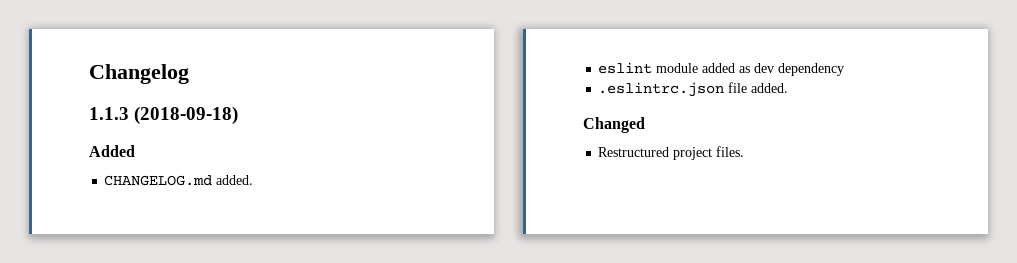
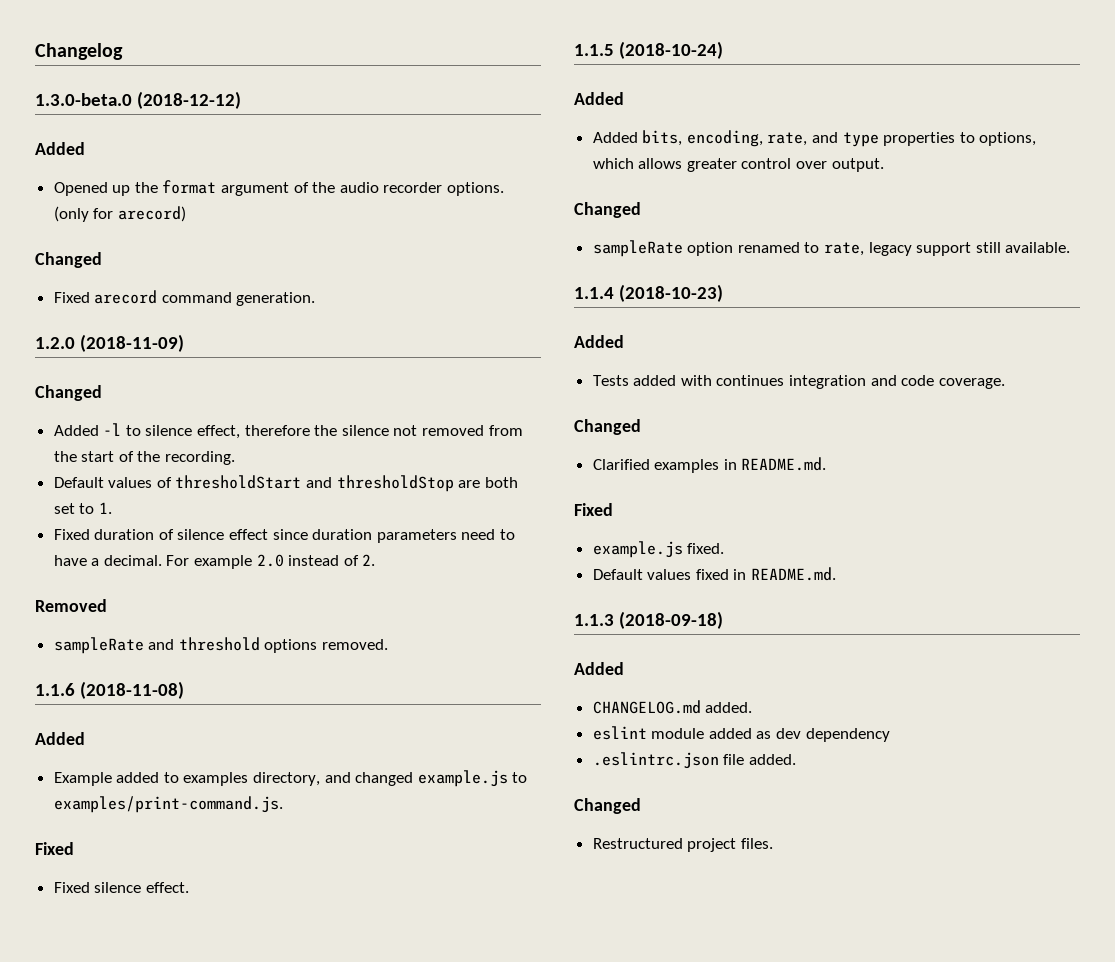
(189, 74) none -> [35,91,241,109] [35,142,85,155] [53,180,505,196] [53,206,186,222] [35,252,102,268] [53,290,316,306] [35,334,184,352] [35,385,102,401] [53,423,523,439] [53,451,236,465] [53,475,518,492] [53,502,112,514] [53,529,516,543] [53,554,376,569] [35,599,107,612] [53,637,389,654] [35,681,184,699] [35,732,85,745] [53,770,528,787] [53,796,283,813] [35,842,74,855] [53,882,189,893] [574,41,723,59] [574,92,624,105] [592,130,1037,147] [592,158,884,172] [574,202,641,218] [592,240,1071,257] [574,284,723,302] [574,335,624,348] [592,375,1005,389] [574,419,641,435] [592,457,827,473] [574,503,613,516] [592,541,725,558] [592,567,837,581] // 1.3.0-beta.0 (2018-12-12) // Added // Opened up the format argument of the audio recorder options. (only for arecord) // Changed // Fixed arecord command generation. // 1.2.0 (2018-11-09) // Changed // Added -l to silence effect, therefore the silence not removed from the start of the recording. // Default values of thresholdStart and thresholdStop are both set to 1. // Fixed duration of silence effect since duration parameters need to have a decimal. For example 2.0 instead of 2. // Removed // sampleRate and threshold options removed. // 1.1.6 (2018-11-08) // Added // Example added to examples directory, and changed example.js to examples/print-command.js. // Fixed // Fixed silence effect. // 1.1.5 (2018-10-24) // Added // Added bits, encoding, rate, and type properties to options, which allows greater control over output. // Changed // sampleRate option renamed to rate, legacy support still available. // 1.1.4 (2018-10-23) // Added // Tests added with continues integration and code coverage. // Changed // Clarified examples in README.md. // Fixed // example.js fixed. // Default values fixed in README.md.

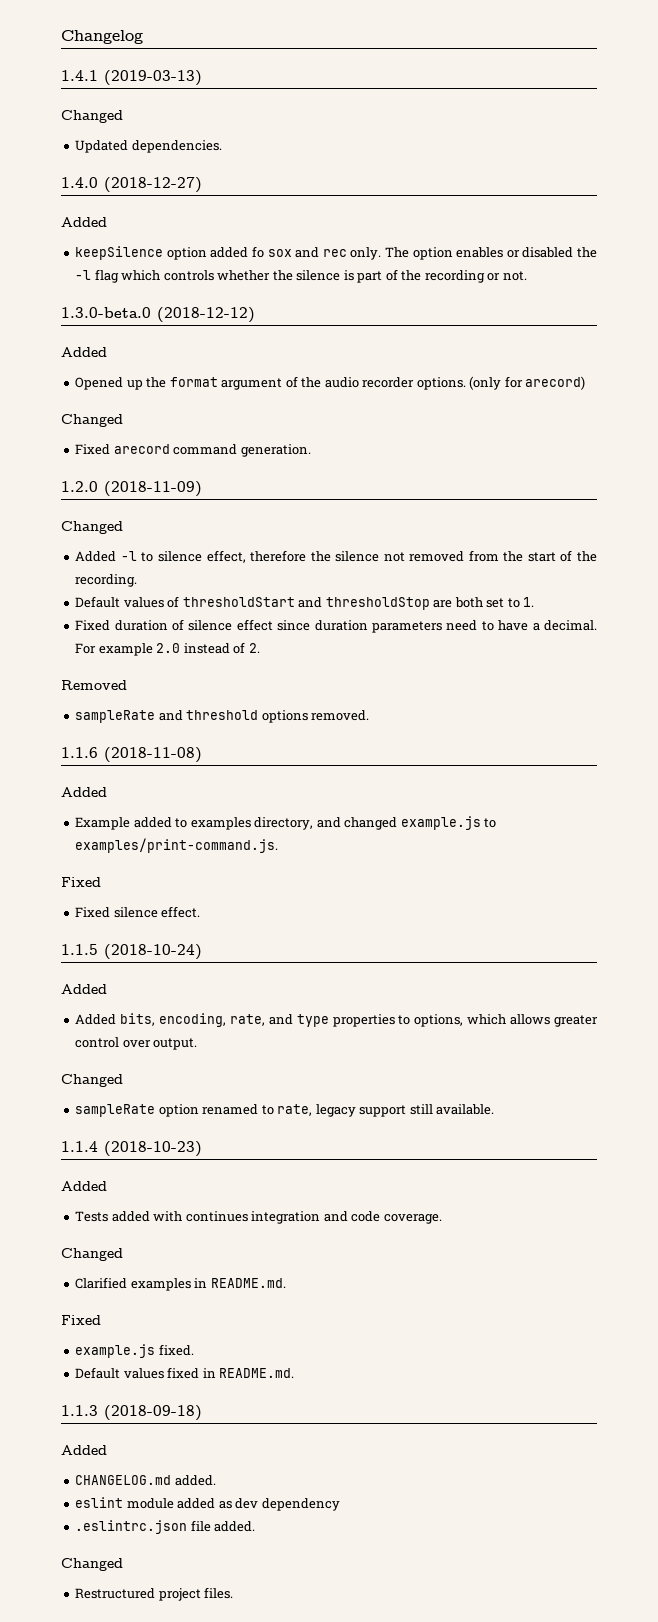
(123, 51) none -> [61,70,202,86] [61,110,123,123] [75,140,222,153] [61,177,202,193] [61,217,107,227] [75,246,598,260] [75,269,527,283] // 1.4.1 (2019-03-13) // Changed // Updated dependencies. // 1.4.0 (2018-12-27) // Added // keepSilence option added fo sox and rec only. The option enables or disabled the -l flag which controls whether the silence is part of the recording or not.

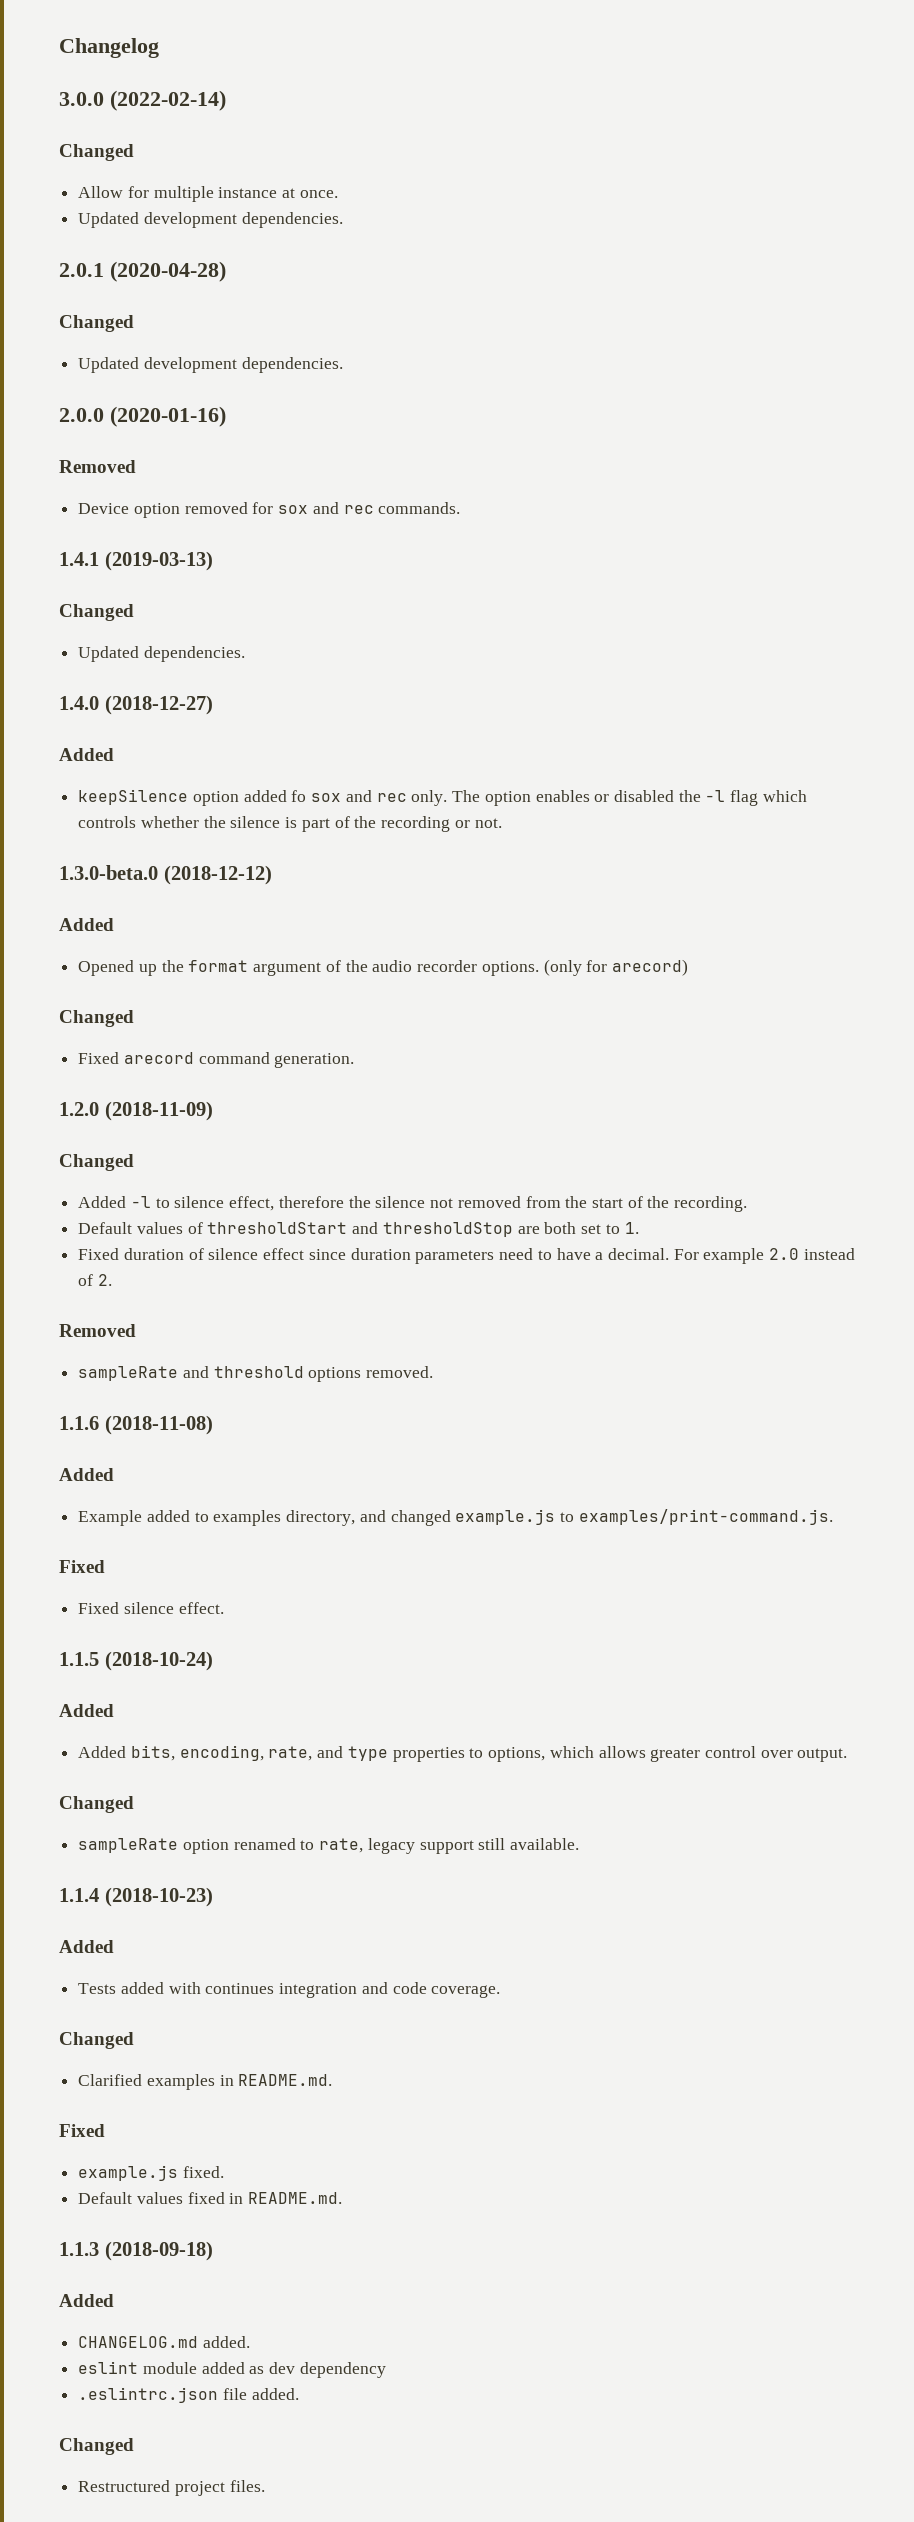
(143, 37) none -> [59,90,226,111] [59,144,134,161] [78,186,338,202] [78,212,343,228] [59,261,226,282] [59,315,134,332] [78,357,343,373] [59,406,226,427] [59,460,136,473] [78,502,461,518] // 3.0.0 (2022-02-14) // Changed // Allow for multiple instance at once. // Updated development dependencies. // 2.0.1 (2020-04-28) // Changed // Updated development dependencies. // 2.0.0 (2020-01-16) // Removed // Device option removed for sox and rec commands.

